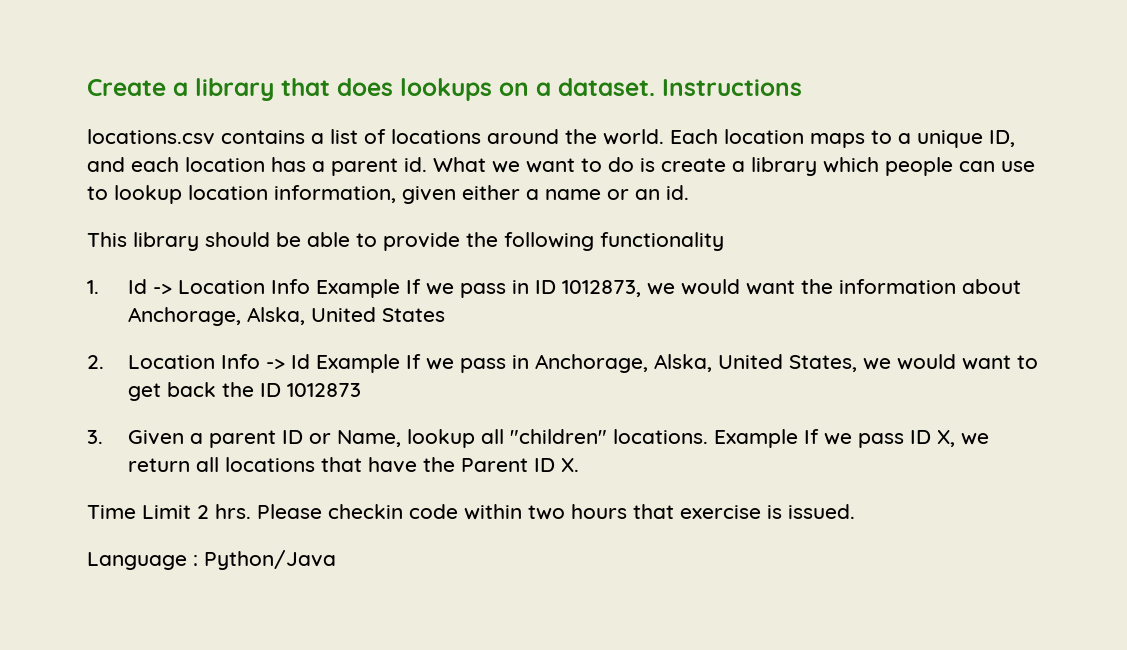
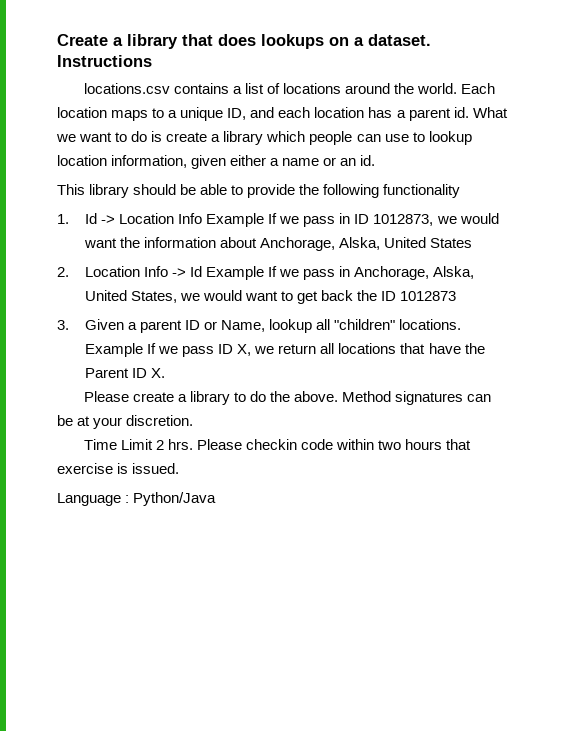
(579, 465) none -> [83,391,492,405] [57,415,194,429] // Please create a library to do the above. Method signatures can be at your discretion.

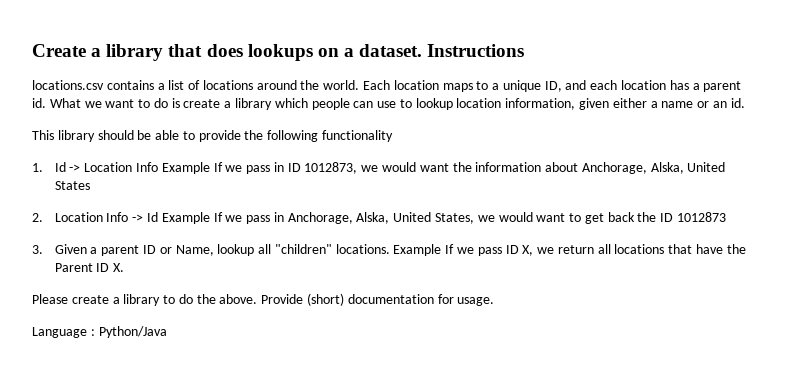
[342,391,492,405] [57,415,194,429] [83,439,472,450] [57,463,180,474] Method signatures can be at your discretion. // Time Limit 2 hrs. Please checkin code within two hours that exercise is issued. -> [261,293,495,306] Provide (short) documentation for usage.

